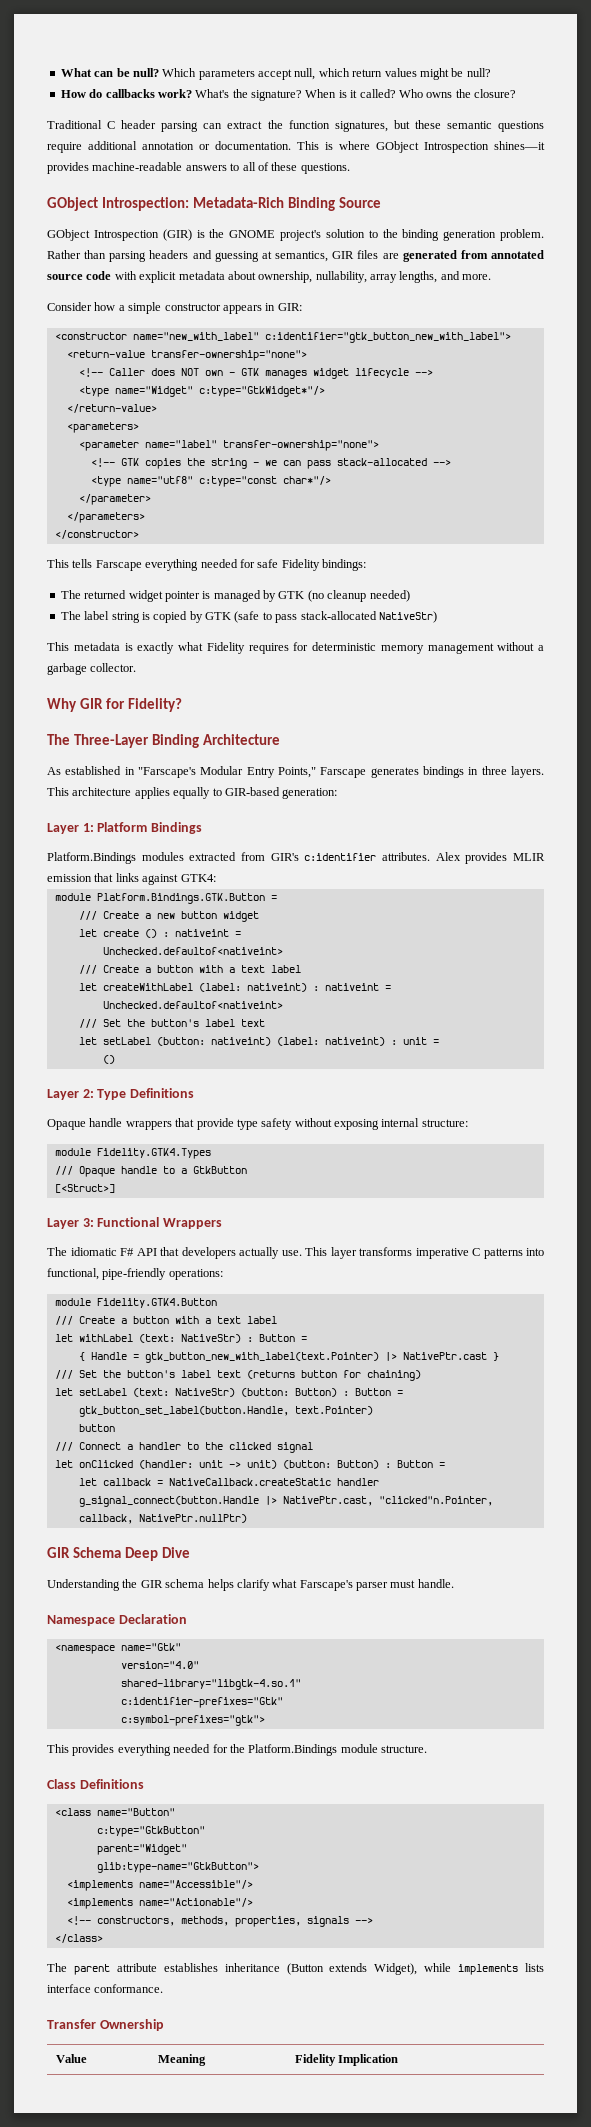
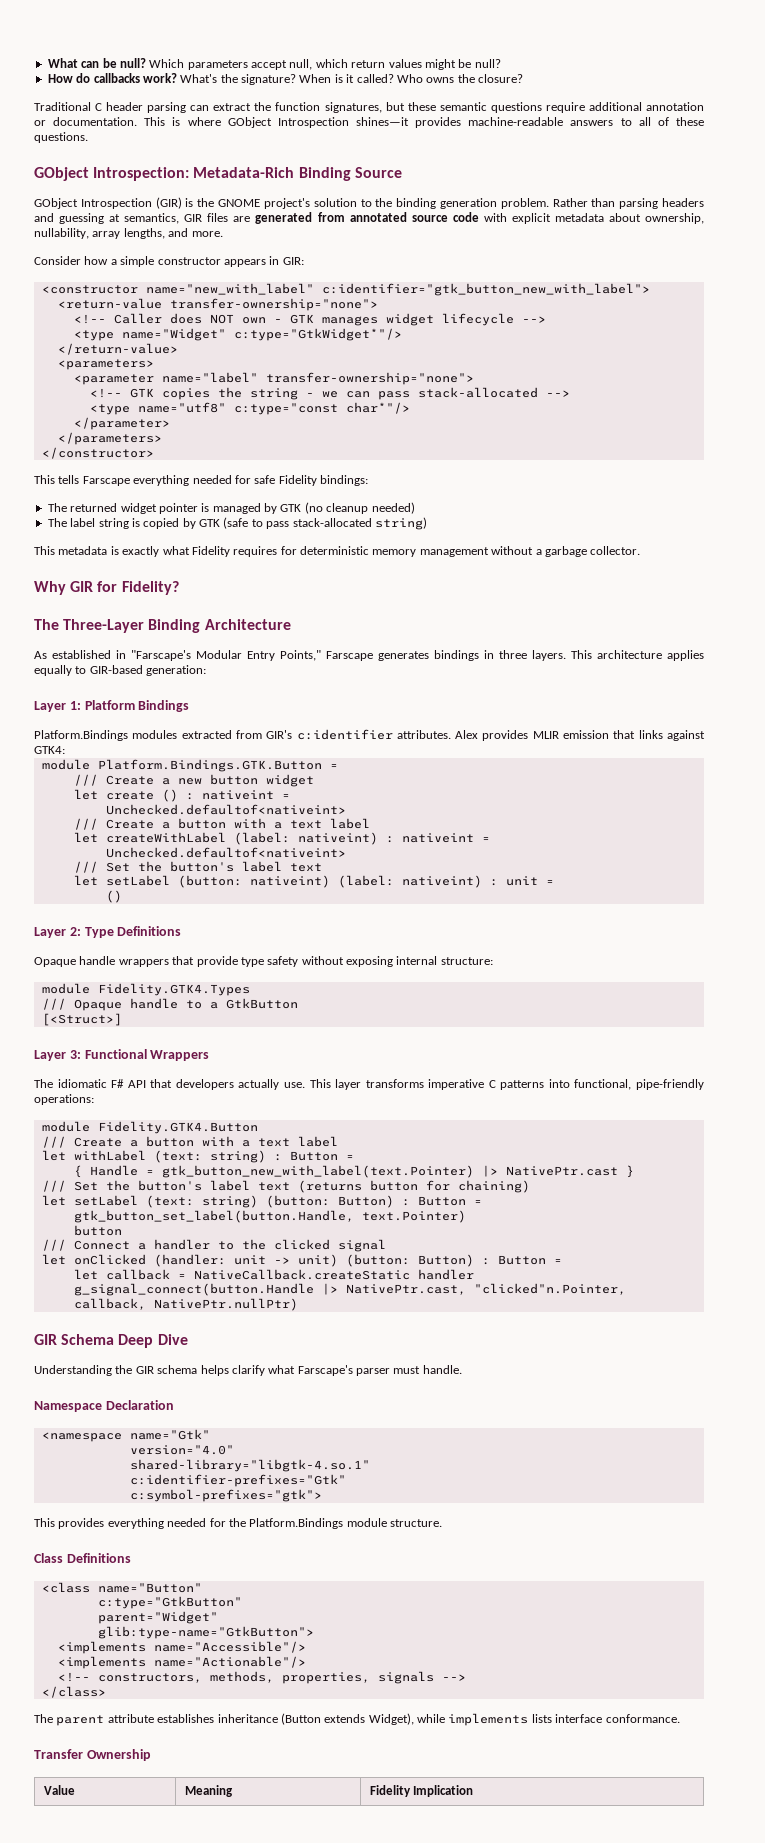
[378,611,437,623] NativeStr) -> [374,517,427,530] string)
[180,1334,241,1343] NativeStr) -> [209,1150,266,1163] string)
[174,1388,235,1397] NativeStr) -> [201,1195,258,1208] string)

